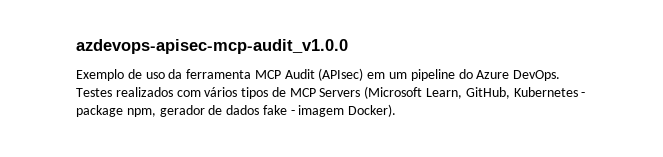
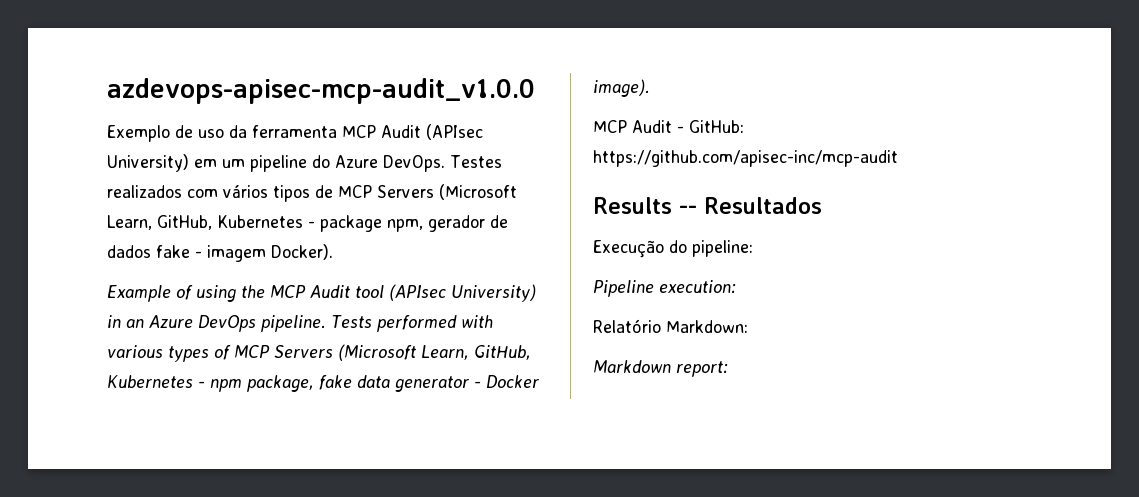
[318,68,364,81] (APIsec) -> [426,124,483,140] [107,154,189,172] (APIsec University)
(397, 110) none -> [107,284,536,302] [107,315,493,332] [107,344,531,362] [107,375,539,392] [593,79,650,97] [593,120,744,133] [593,150,898,167] [593,197,822,214] [593,240,753,258] [593,280,736,297] [593,319,748,333] [593,360,728,377] // Example of using the MCP Audit tool (APIsec University) in an Azure DevOps pipeline. Tests performed with various types of MCP Servers (Microsoft Learn, GitHub, Kubernetes - npm package, fake data generator - Docker image). // MCP Audit - GitHub: https://github.com/apisec-inc/mcp-audit // Results -- Resultados // Execução do pipeline: // Pipeline execution: // Relatório Markdown: // Markdown report:

